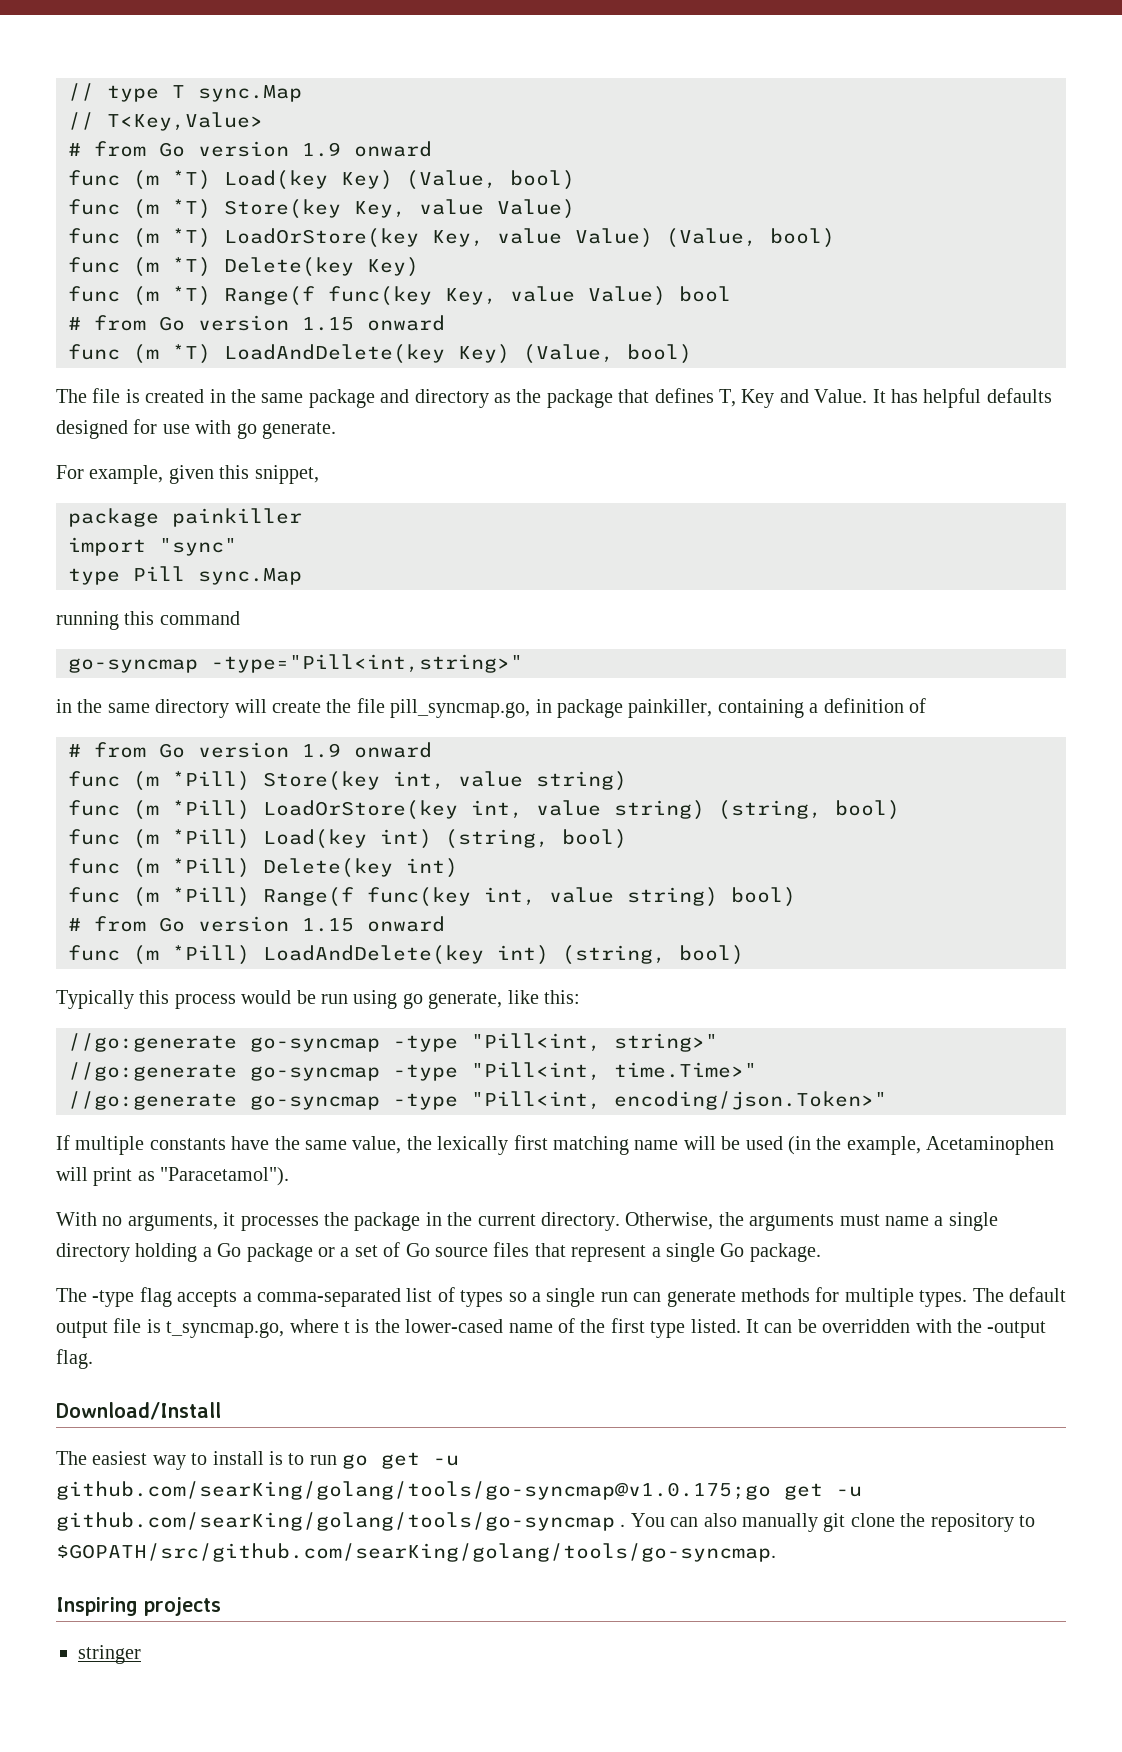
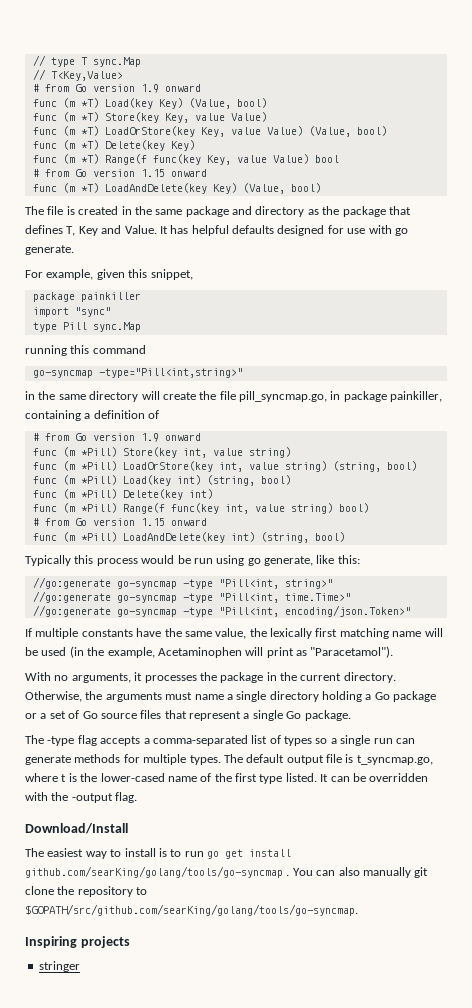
[433,1455,460,1466] [56,1481,862,1500] -u github.com/searKing/golang/tools/go-syncmap@v1.0.175;go get -u -> [249,849,291,857] install

